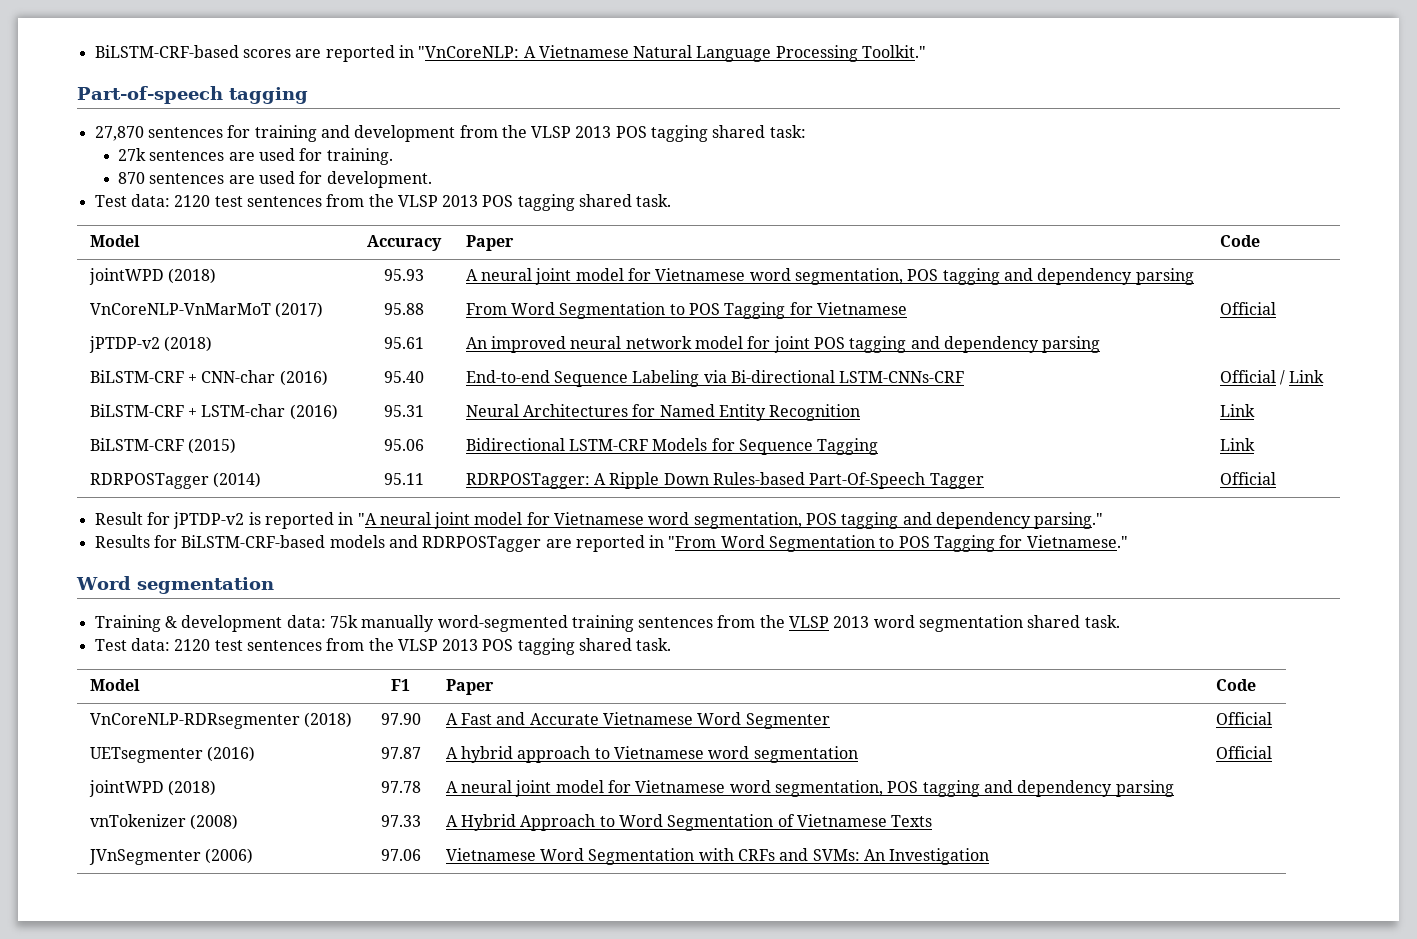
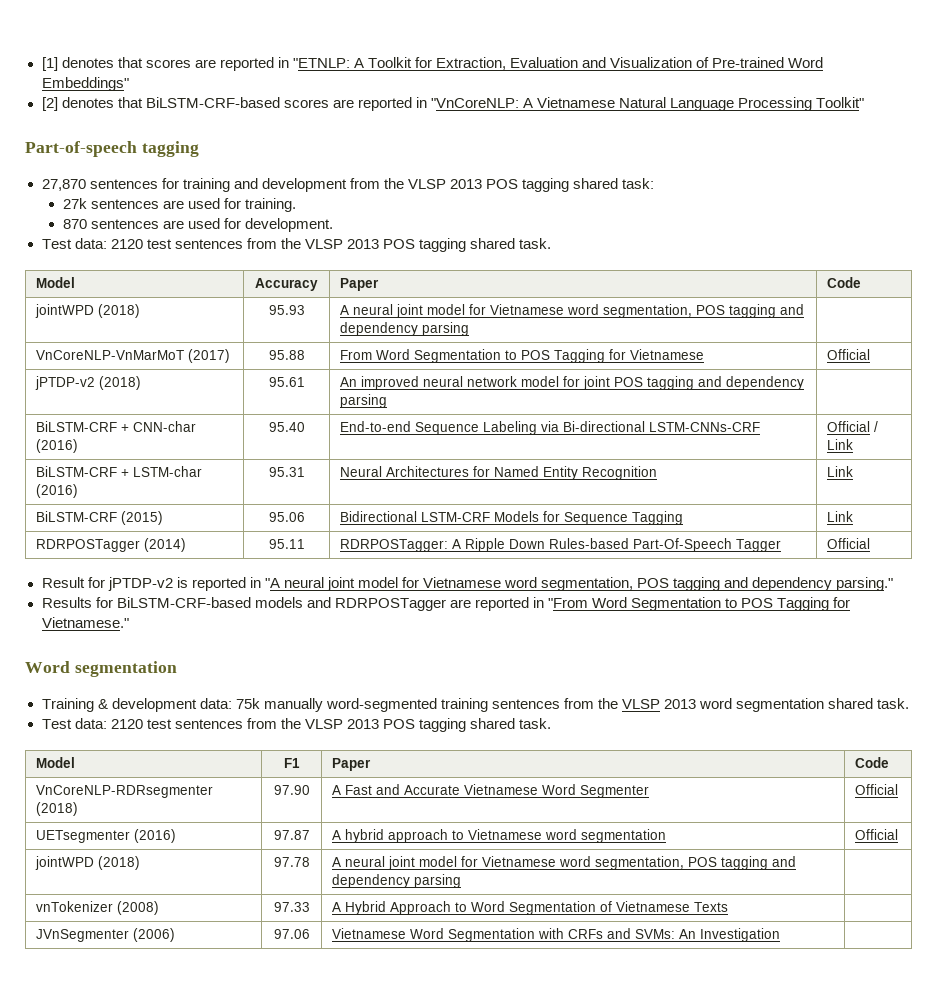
(94, 51) none -> [41,57,824,71] [41,77,129,91] [41,97,143,111] [1] denotes that scores are reported in "ETNLP: A Toolkit for Extraction, Evaluation and Visualization of Pre-trained Word Embeddings" // [2] denotes that
[862,45,927,58] Toolkit." -> [816,97,865,108] Toolkit"

